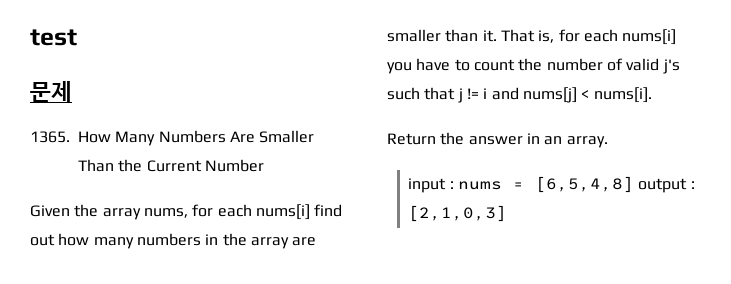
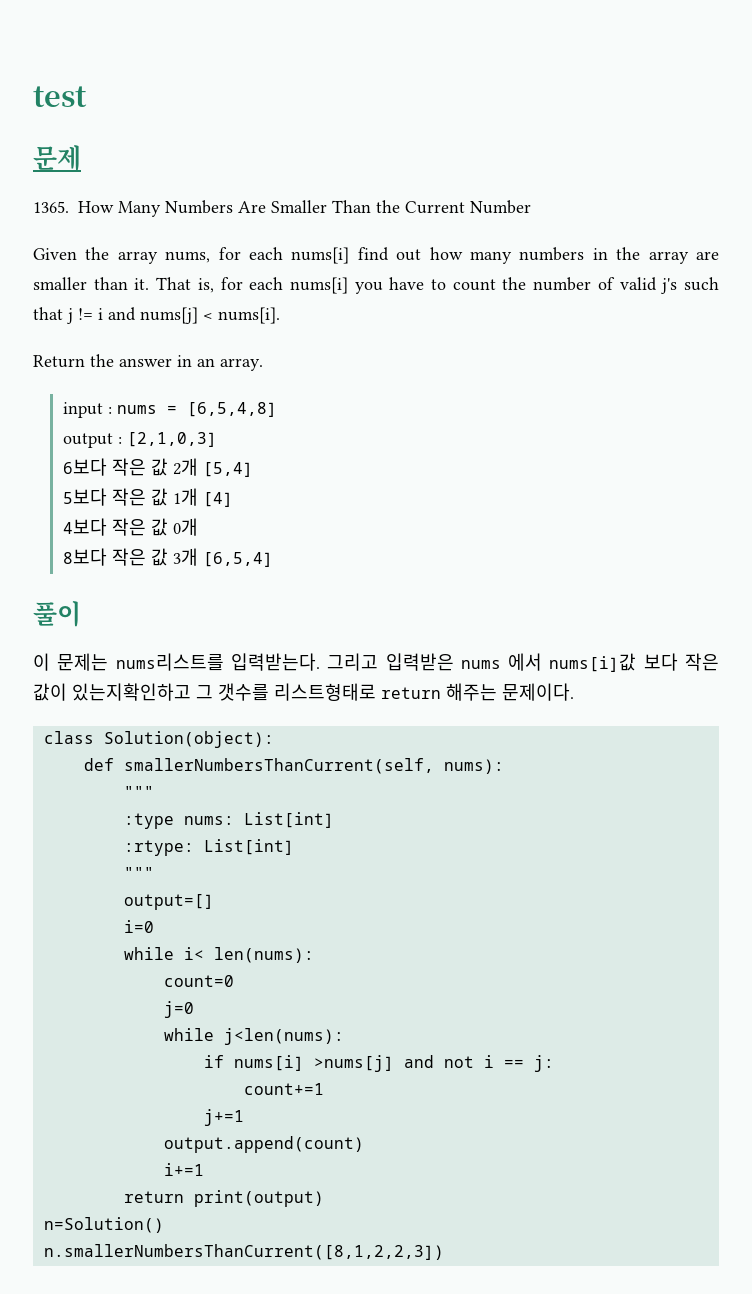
(634, 184) none -> (277, 409) //
(508, 213) none -> [62,458,253,477] [62,488,233,507] [62,518,198,536] [62,548,273,567] [33,601,81,627] [33,653,719,672] [33,683,574,701] [43,731,274,748] [83,758,504,774] [123,786,154,798] [123,812,334,829] [123,839,294,856] [123,867,154,879] [123,894,214,910] [123,920,154,933] [123,947,314,963] [163,975,234,987] [163,1001,194,1018] [163,1028,344,1045] [203,1055,554,1072] [243,1083,324,1095] [203,1109,244,1126] [163,1136,364,1153] [163,1163,204,1176] [123,1190,324,1207] [43,1217,164,1233] [43,1244,444,1260] // 6보다 작은 값 2개 [5,4] // 5보다 작은 값 1개 [4] // 4보다 작은 값 0개 // 8보다 작은 값 3개 [6,5,4] // 풀이 // 이 문제는 nums리스트를 입력받는다. 그리고 입력받은 nums 에서 nums[i]값 보다 작은 값이 있는지확인하고 그 갯수를 리스트형태로 return 해주는 문제이다. // class Solution(object): // def smallerNumbersThanCurrent(self, nums): // """ // :type nums: List[int] // :rtype: List[int] // """ // output=[] // i=0 // while i< len(nums): // count=0 // j=0 // while j<len(nums): // if nums[i] >nums[j] and not i == j: // count+=1 // j+=1 // output.append(count) // i+=1 // return print(output) // n=Solution() // n.smallerNumbersThanCurrent([8,1,2,2,3])

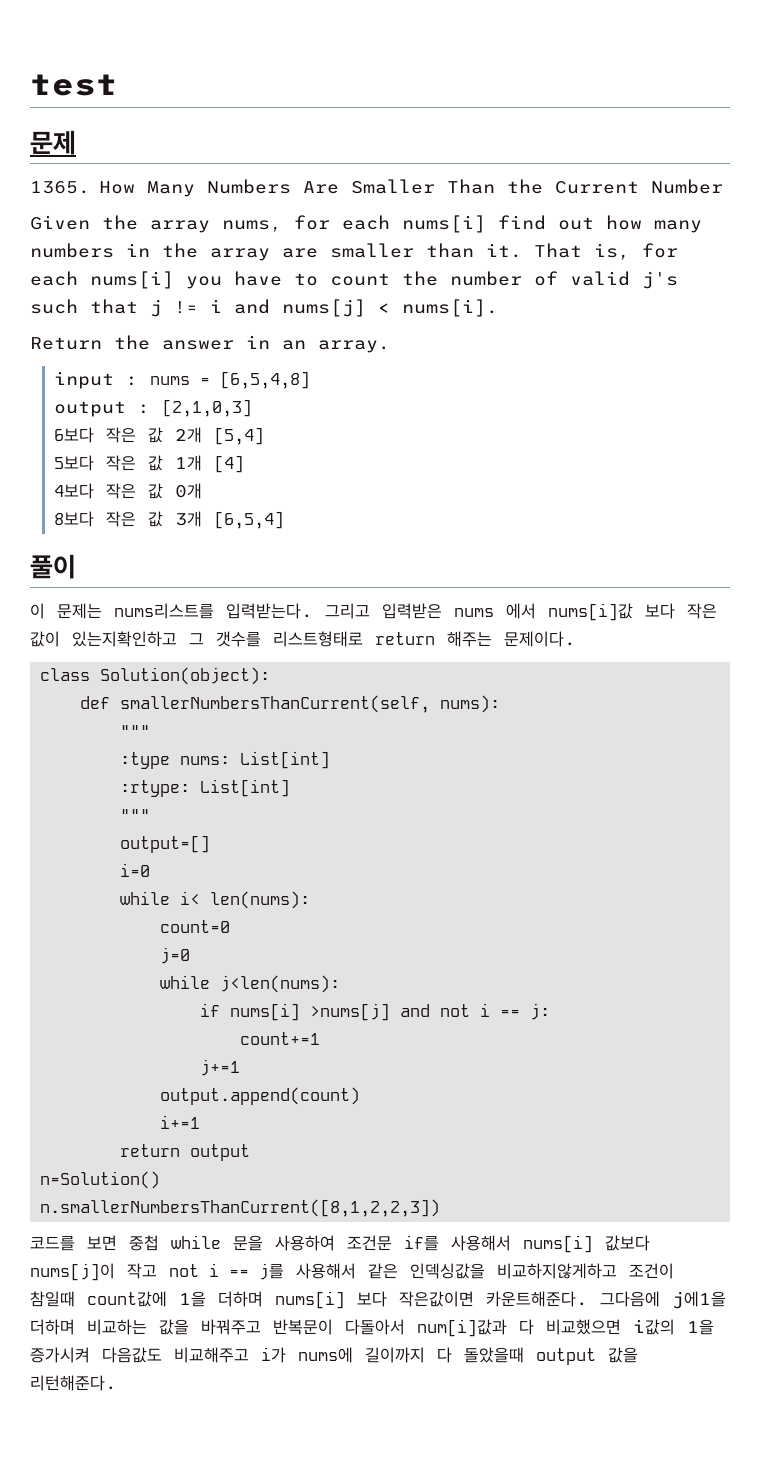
[193,1190,324,1207] print(output) -> [190,1144,251,1161] output
(444, 1252) none -> [30,1235,650,1253] [30,1263,674,1281] [30,1291,726,1309] [30,1319,714,1337] [30,1347,638,1365] [30,1375,117,1391] // 코드를 보면 중첩 while 문을 사용하여 조건문 if를 사용해서 nums[i] 값보다 nums[j]이 작고 not i == j를 사용해서 같은 인덱싱값을 비교하지않게하고 조건이 참일때 count값에 1을 더하며 nums[i] 보다 작은값이면 카운트해준다. 그다음에 j에1을 더하며 비교하는 값을 바꿔주고 반복문이 다돌아서 num[i]값과 다 비교했으면 i값의 1을 증가시켜 다음값도 비교해주고 i가 nums에 길이까지 다 돌았을때 output 값을 리턴해준다.

